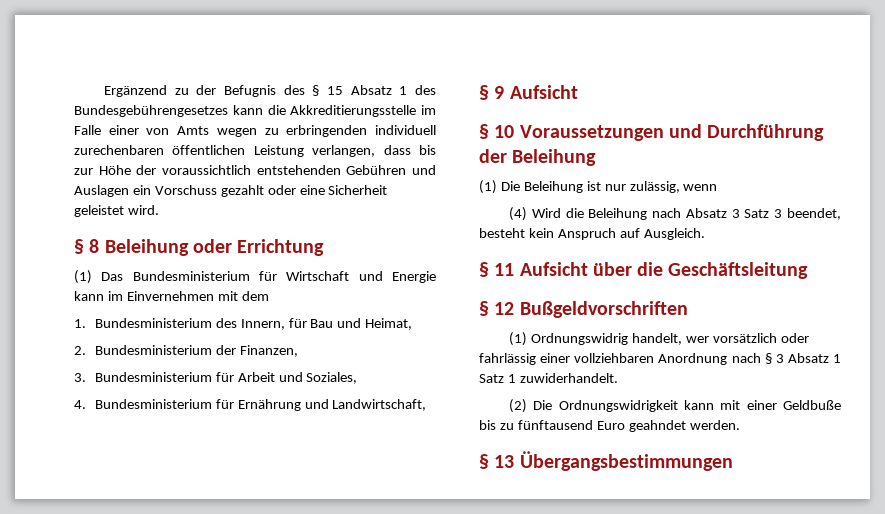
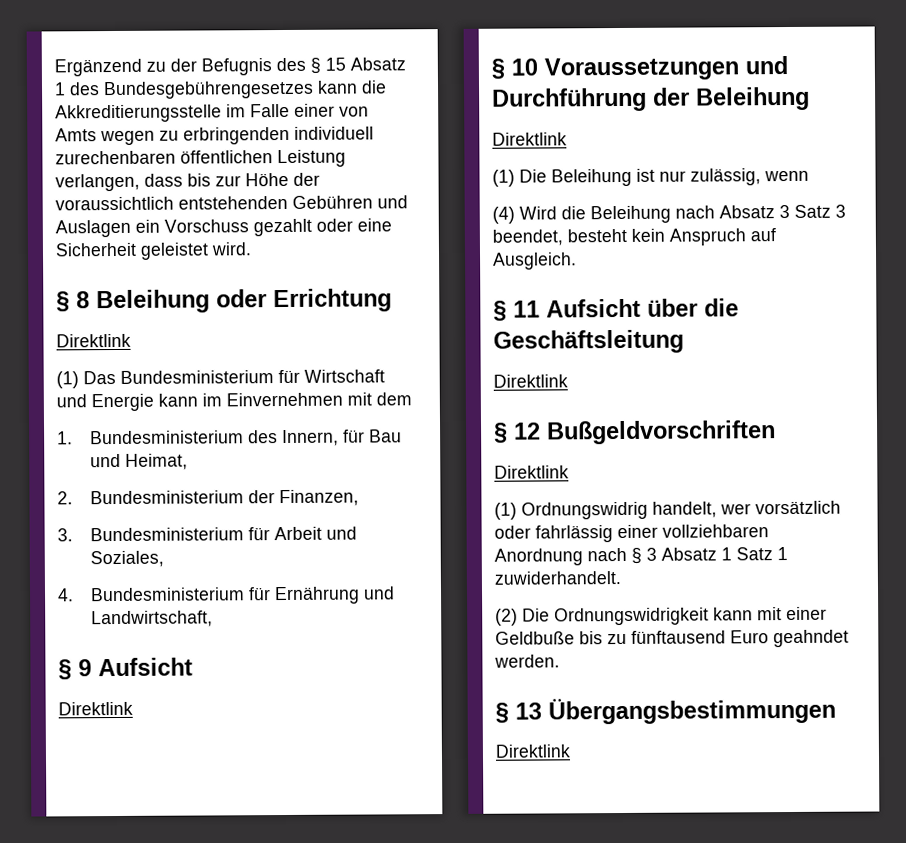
(325, 247) none -> [56,333,131,348] // Direktlink
(578, 92) none -> [58,701,133,716] // Direktlink
(597, 157) none -> [492,132,567,146] // Direktlink
(809, 270) none -> [493,374,568,388] // Direktlink
(688, 309) none -> [494,465,569,479] // Direktlink
(733, 461) none -> [495,744,570,758] // Direktlink

